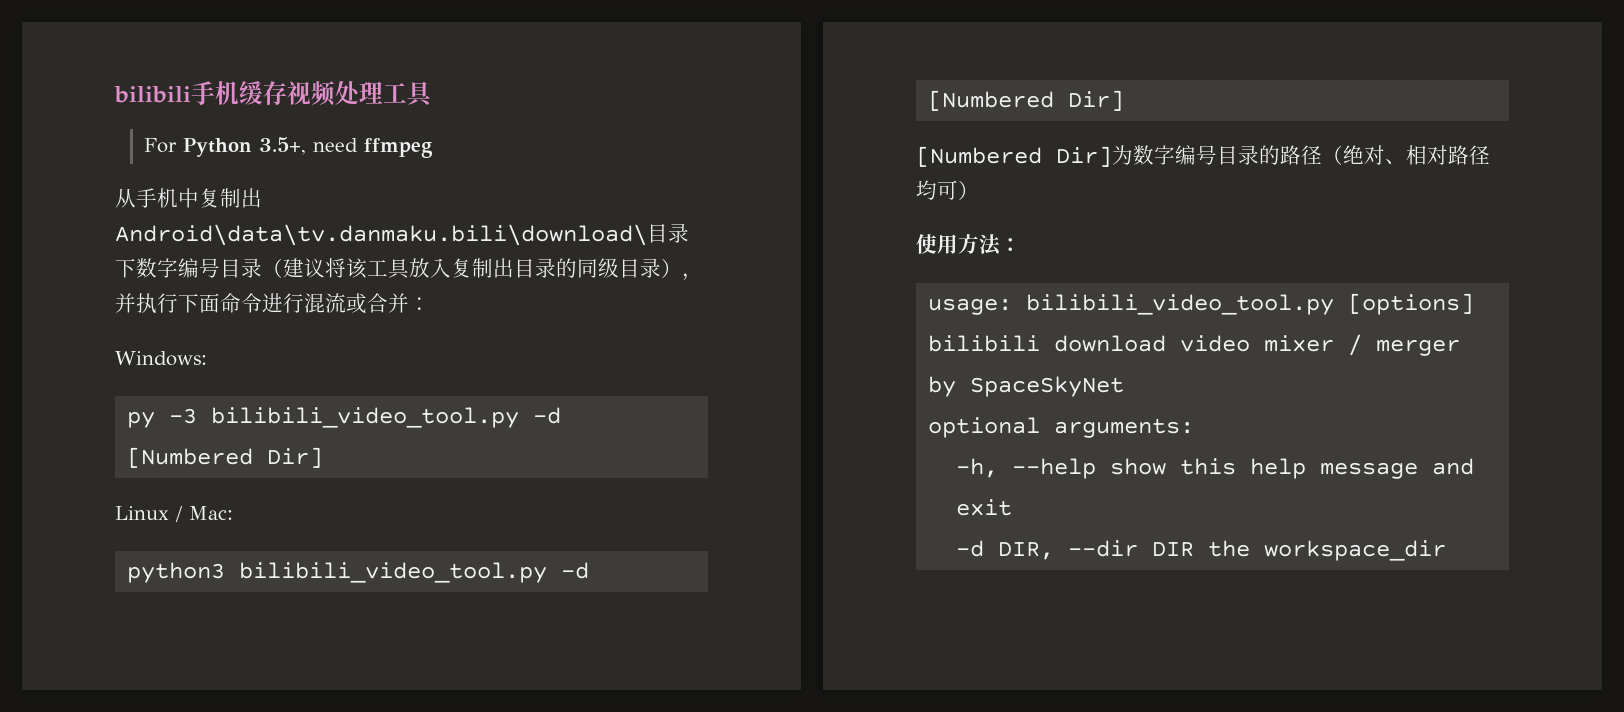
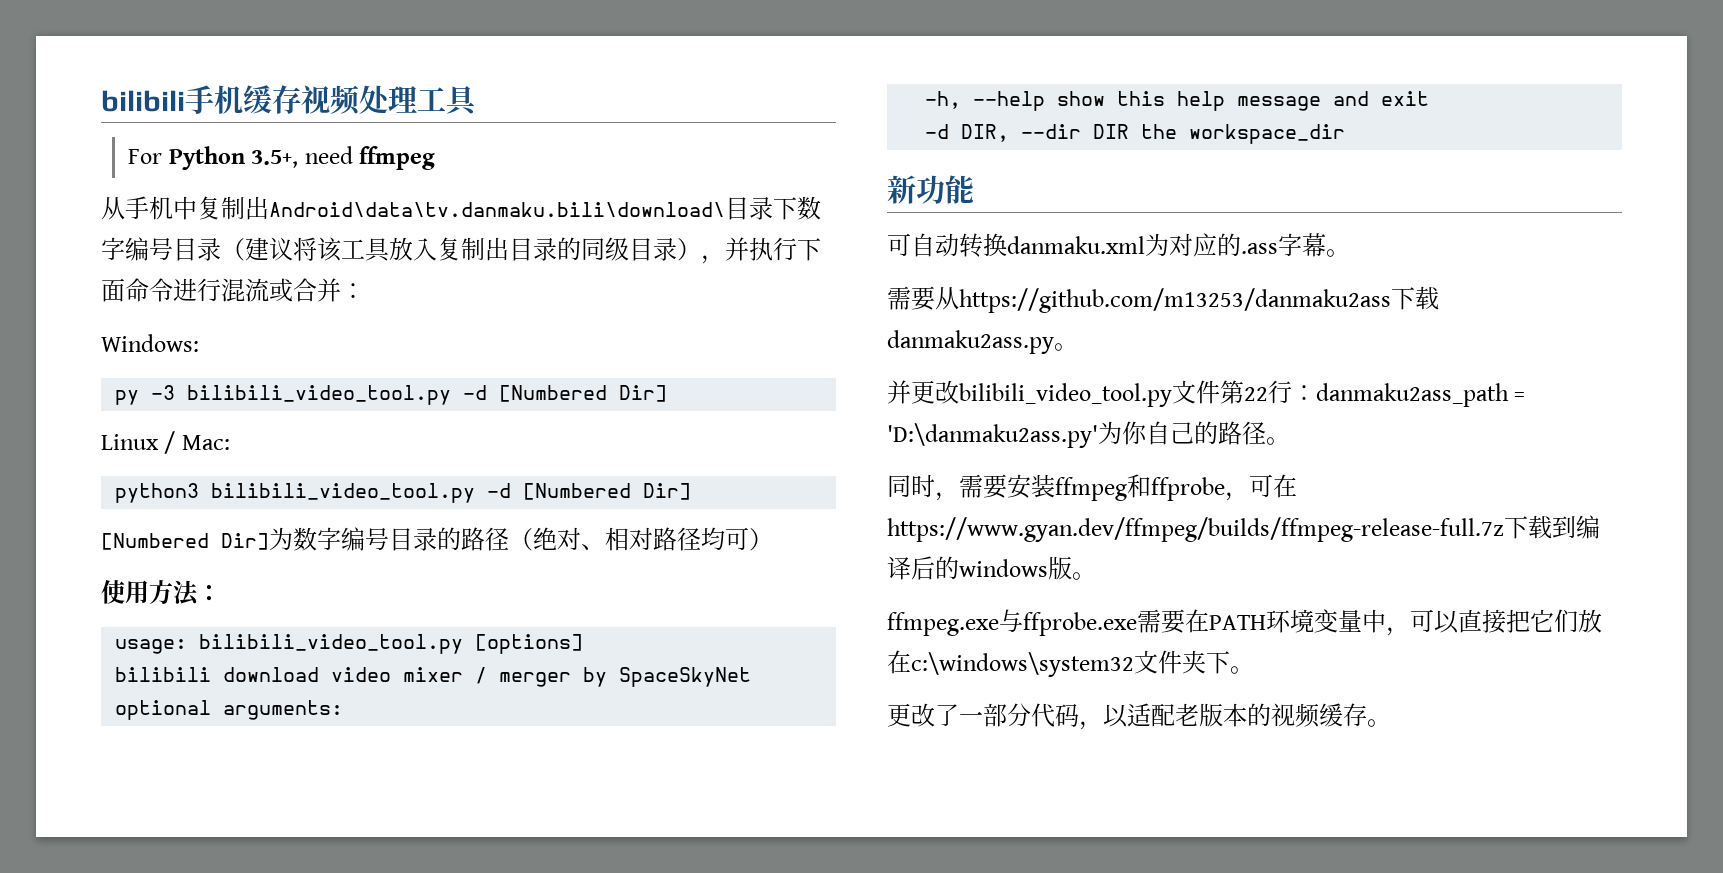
(1447, 550) none -> [887,175,974,204] [887,233,1350,258] [887,286,1439,313] [887,330,1078,354] [887,380,1526,407] [887,421,1290,448] [887,474,1297,501] [887,515,1600,542] [887,556,1096,580] [887,609,1602,636] [887,650,1254,677] [887,703,1391,730] // 新功能 // 可自动转换danmaku.xml为对应的.ass字幕。 // 需要从https://github.com/m13253/danmaku2ass下载danmaku2ass.py。 // 并更改bilibili_video_tool.py文件第22行：danmaku2ass_path = 'D:\danmaku2ass.py'为你自己的路径。 // 同时，需要安装ffmpeg和ffprobe，可在https://www.gyan.dev/ffmpeg/builds/ffmpeg-release-full.7z下载到编译后的windows版。 // ffmpeg.exe与ffprobe.exe需要在PATH环境变量中，可以直接把它们放在c:\windows\system32文件夹下。 // 更改了一部分代码，以适配老版本的视频缓存。

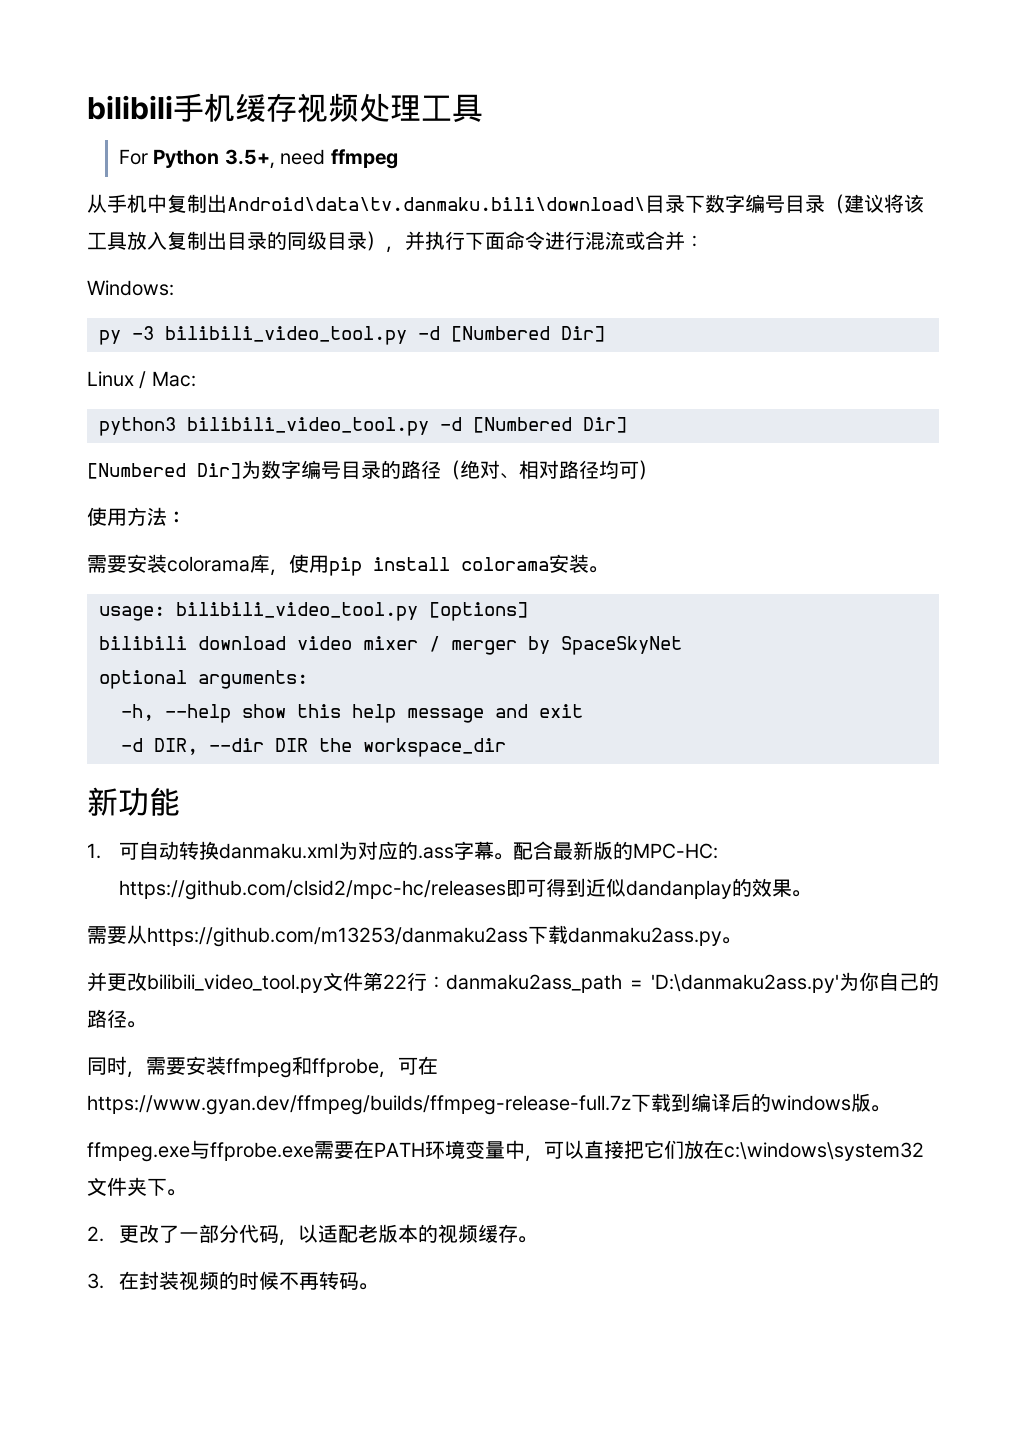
(221, 593) none -> [87,554,608,576] // 需要安装colorama库，使用pip install colorama安装。
(974, 189) none -> [87,843,101,859] 1.
(1350, 253) none -> [513,841,719,860] [119,878,812,900] 配合最新版的MPC-HC: https://github.com/clsid2/mpc-hc/releases即可得到近似dandanplay的效果。
(1254, 670) none -> [87,1226,104,1242] 2.
(1391, 723) none -> [87,1271,379,1291] // 3.在封装视频的时候不再转码。

